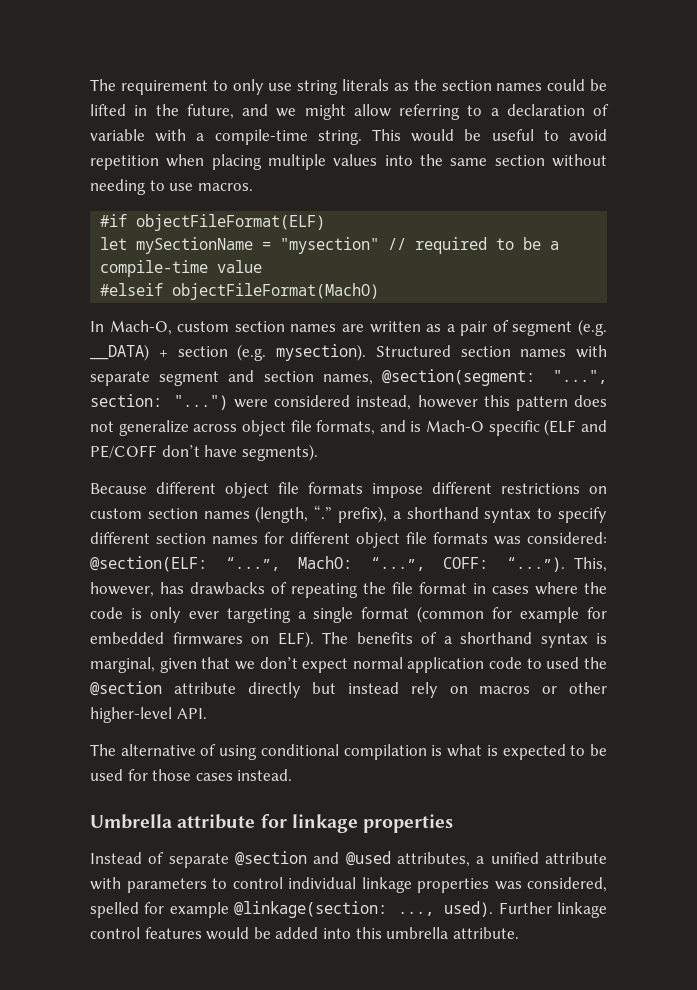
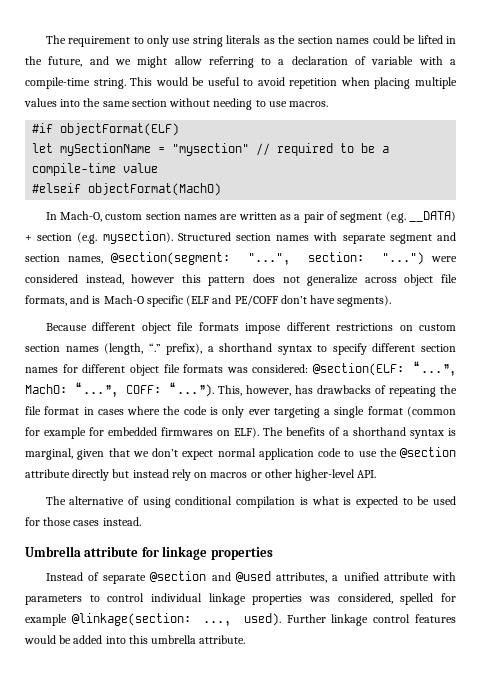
[136,214,326,231] objectFileFormat(ELF) -> [60,123,180,136] objectFormat(ELF)
[172,283,380,300] objectFileFormat(MachO) -> [88,183,222,196] objectFormat(MachO)
[546,657,580,669] used -> [358,451,377,457] use

